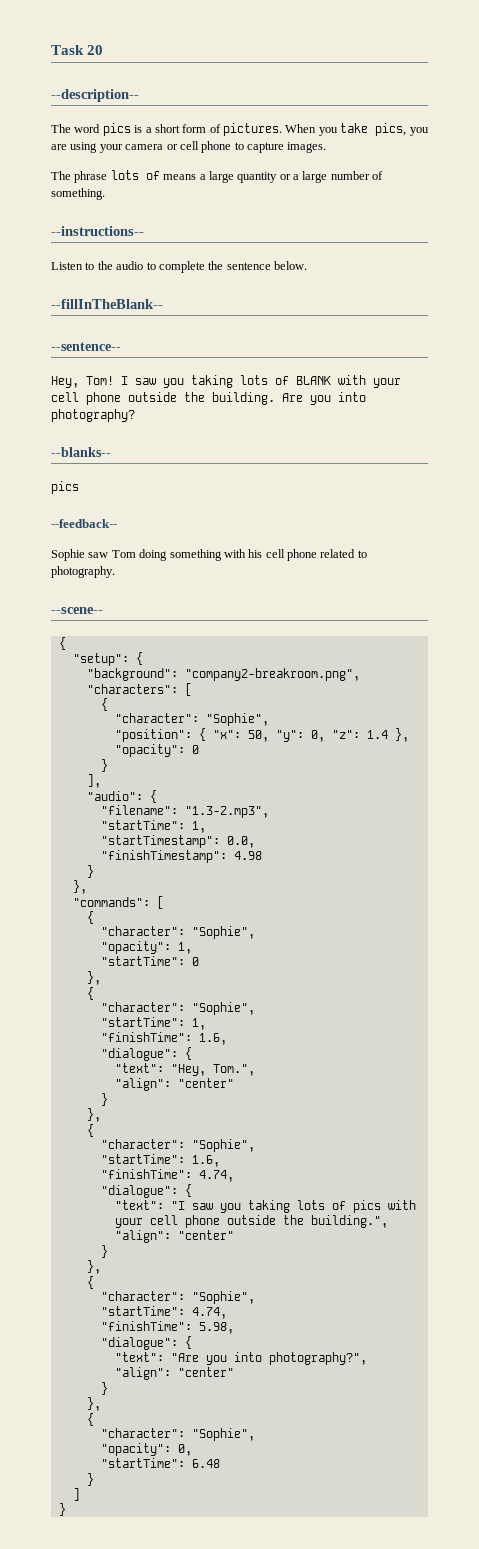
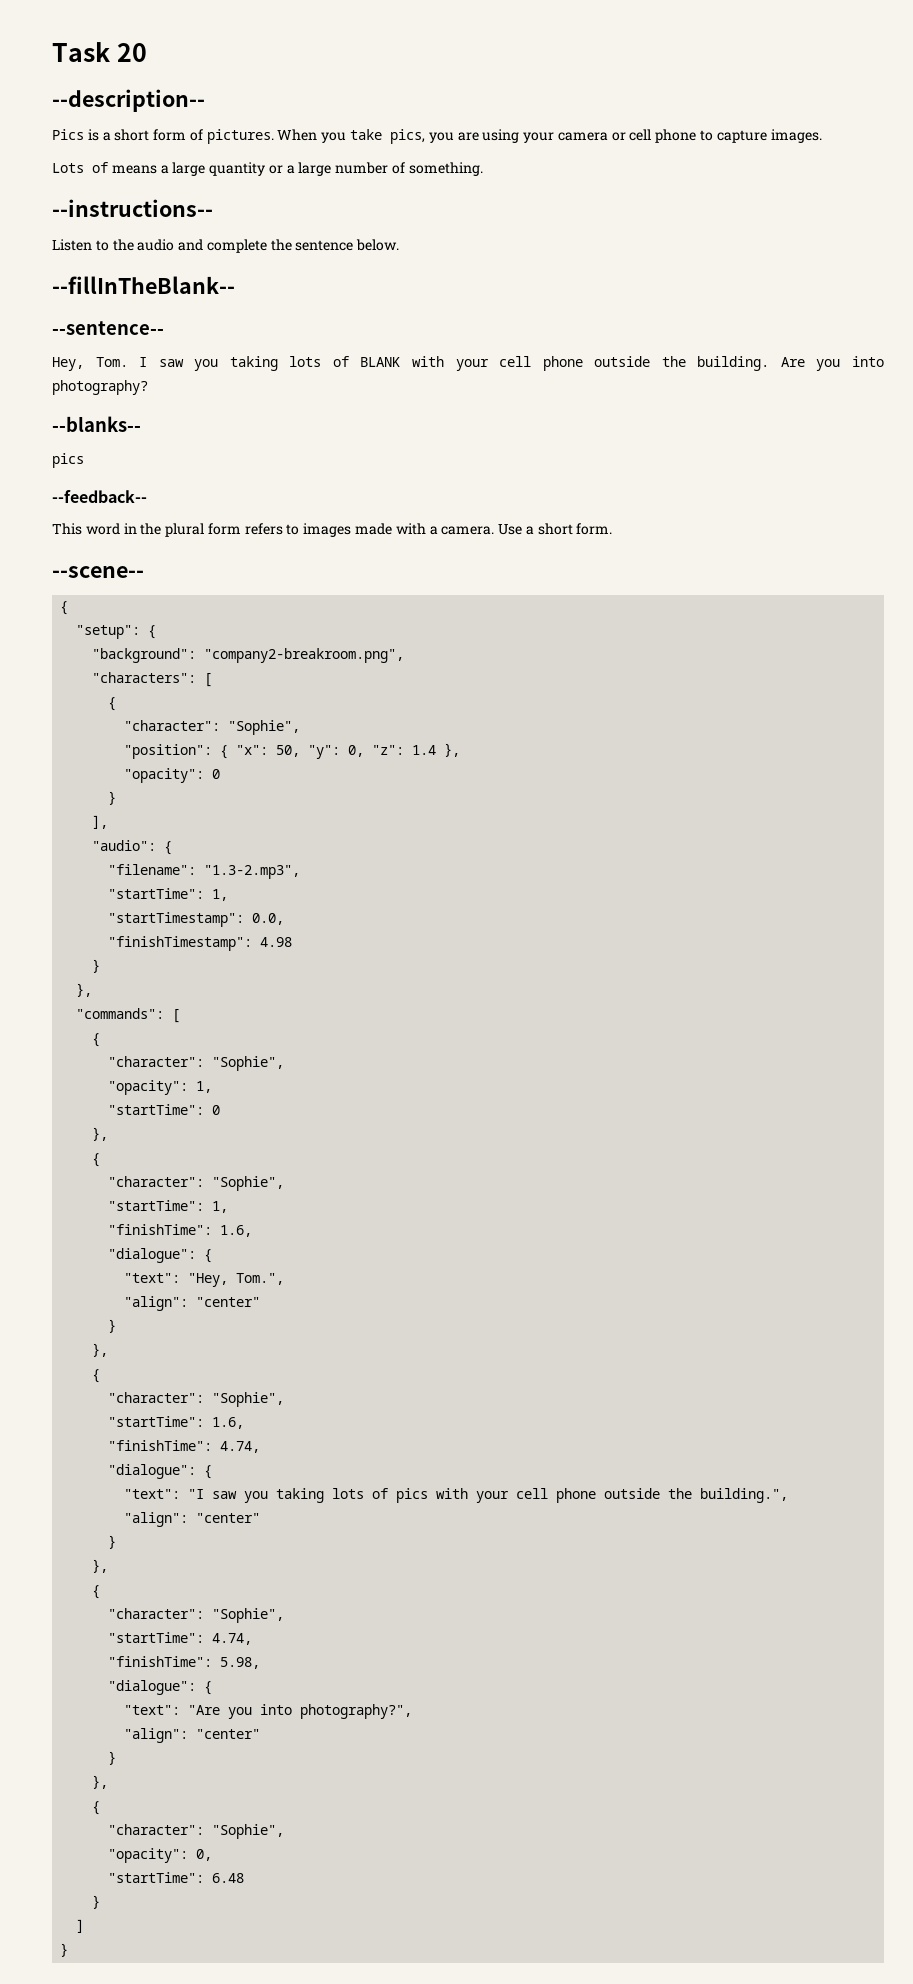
[51,123,131,136] The word pics -> [52,129,84,140] Pics
[51,170,139,183] The phrase lots -> [52,163,84,173] Lots
[146,262,156,270] to -> [178,239,204,251] and
[86,376,114,385] Tom! -> [95,357,128,367] Tom.
[51,549,367,561] [51,566,115,578] Sophie saw Tom doing something with his cell phone related to photography. -> [52,523,613,537] This word in the plural form refers to images made with a camera. Use a short form.

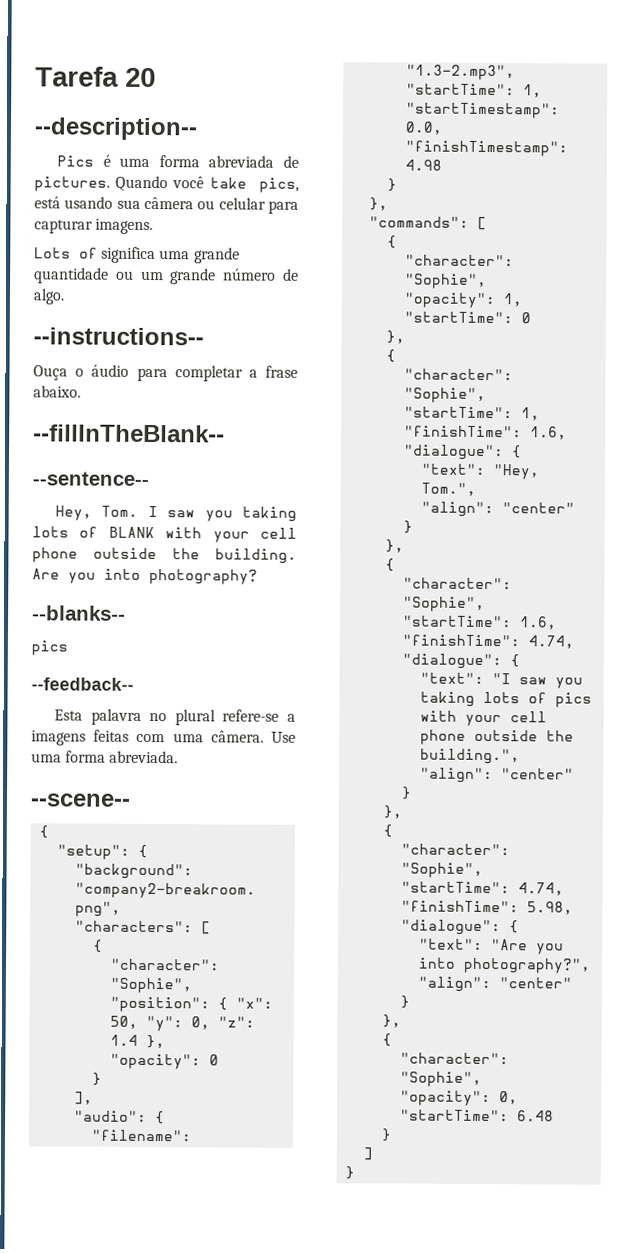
[52,42,110,62] Task -> [35,66,119,87] Tarefa
[87,129,822,144] [52,162,483,176] [52,199,213,217] [52,239,400,253] is a short form of pictures. When you take pics, you are using your camera or cell phone to capture images. // Lots of means a large quantity or a large number of something. // --instructions-- // Listen to the audio and complete the sentence below. -> [102,154,299,168] [34,175,299,193] [34,196,299,214] [34,218,154,235] [34,246,240,264] [34,267,299,285] [33,288,65,305] [33,327,204,346] [33,364,298,382] [33,385,81,398] é uma forma abreviada de pictures. Quando você take pics, está usando sua câmera ou celular para capturar imagens. // Lots of significa uma grande quantidade ou um grande número de algo. // --instructions-- // Ouça o áudio para completar a frase abaixo.
[52,523,613,537] This word in the plural form refers to images made with a camera. Use a short form. -> [54,708,296,726] [31,729,296,746] [31,750,179,764] Esta palavra no plural refere-se a imagens feitas com uma câmera. Use uma forma abreviada.

